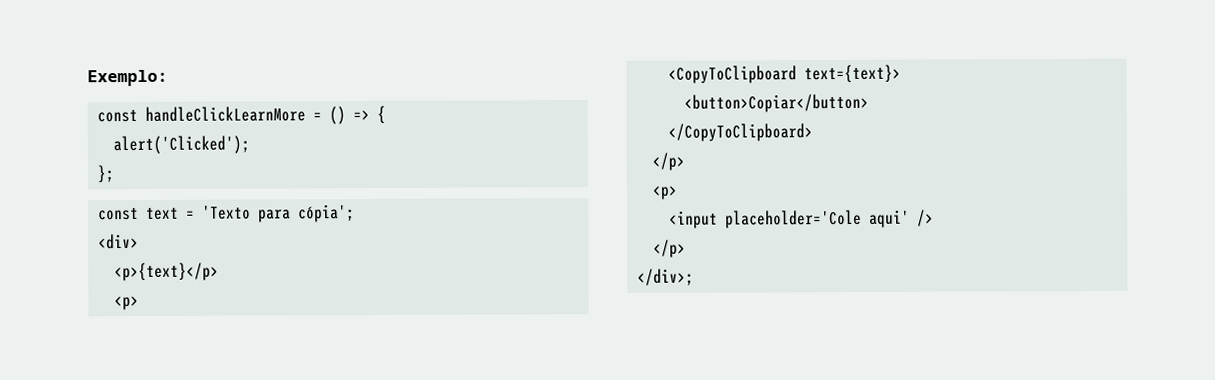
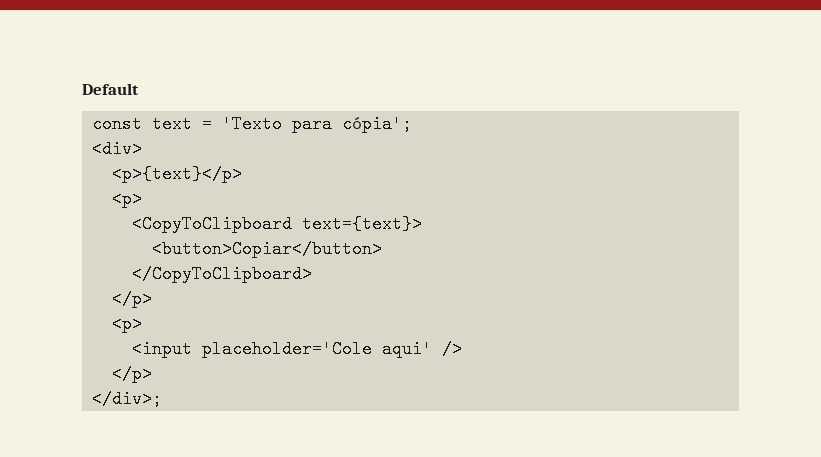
[87,69,168,87] [96,105,386,125] [112,135,250,155] [96,165,114,184] Exemplo: // const handleClickLearnMore = () => { // alert('Clicked'); // }; -> [82,83,139,95] Default

